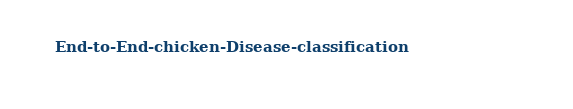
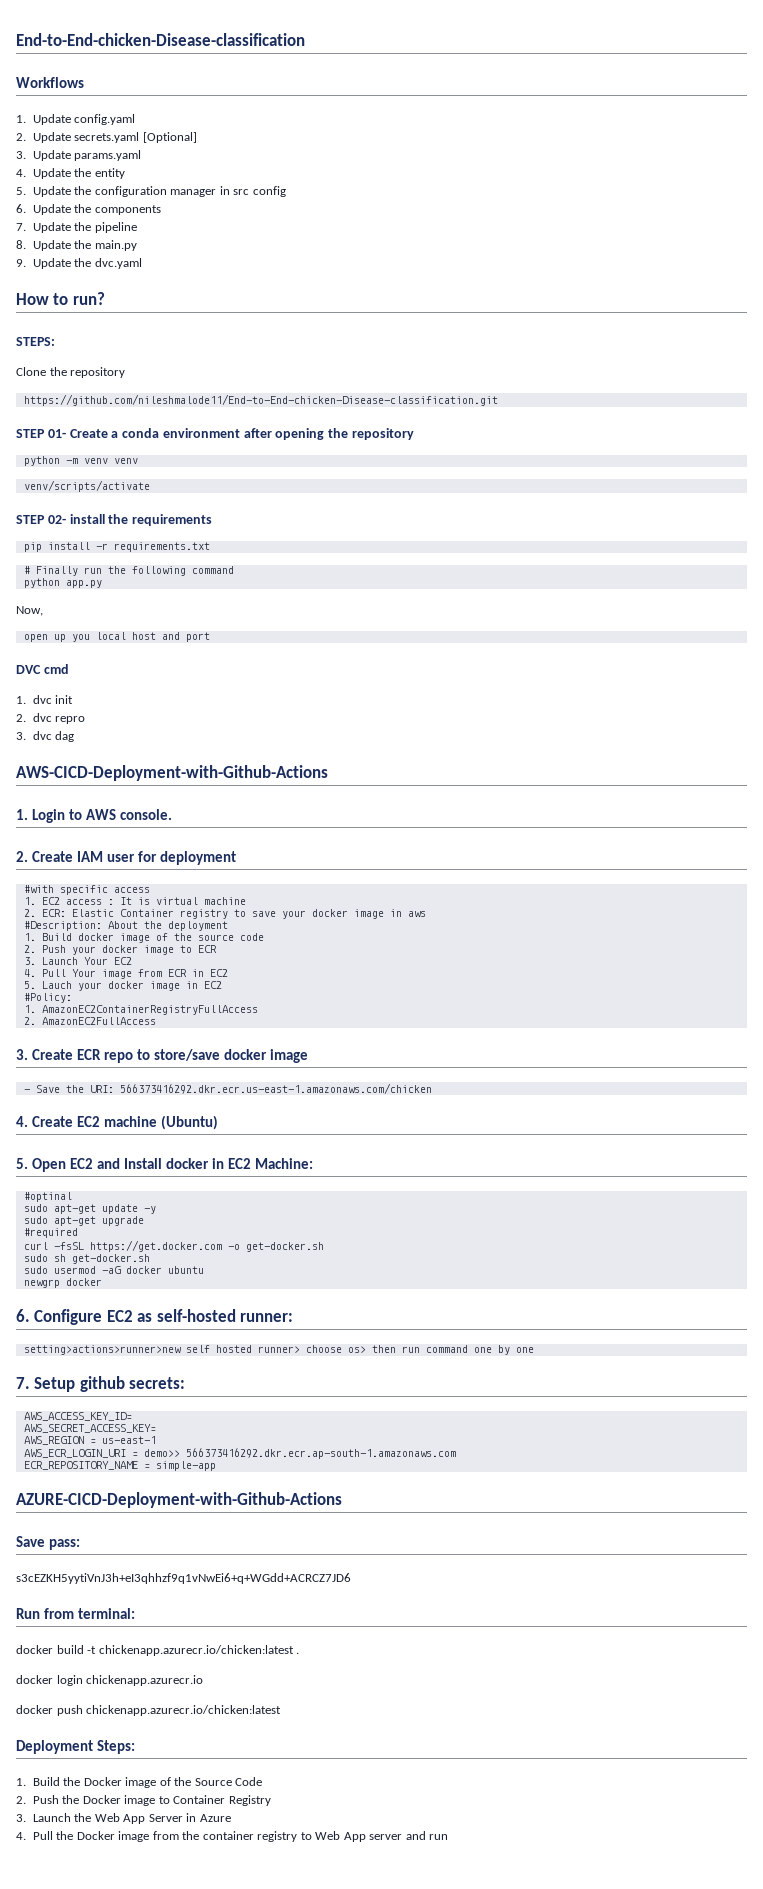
(409, 46) none -> [16,77,84,88] [16,114,136,125] [16,132,197,143] [16,150,142,161] [16,168,125,179] [16,186,286,197] [16,204,161,215] [16,222,137,233] [16,240,137,251] [16,258,142,269] [16,292,105,305] [16,337,55,346] [16,367,126,378] [23,394,498,406] [16,428,415,440] [23,456,138,466] [23,480,150,492] [16,514,213,526] [23,542,210,552] [23,566,234,576] [23,578,102,588] [16,606,43,616] [23,632,210,642] [16,664,69,674] [16,695,74,704] [16,713,86,724] [16,731,75,742] [16,765,328,781] [16,809,173,823] [16,851,237,865] [23,885,150,895] [23,897,246,905] [23,909,426,919] [23,921,228,931] [23,933,264,943] [23,945,217,955] [23,957,132,965] [23,969,228,979] [23,981,222,991] [23,993,72,1003] [23,1005,258,1015] [23,1017,156,1025] [16,1049,309,1063] [23,1083,432,1094] [16,1115,219,1130] [16,1158,314,1172] [23,1192,72,1202] [23,1204,156,1214] [23,1216,144,1226] [23,1228,78,1238] [23,1240,324,1252] [23,1254,150,1264] [23,1266,204,1274] [23,1278,102,1288] [16,1309,294,1325] [23,1345,534,1355] [16,1376,186,1392] [23,1412,132,1421] [23,1424,156,1433] [23,1436,156,1445] [23,1448,456,1459] [23,1461,216,1471] [16,1492,342,1508] [16,1536,81,1550] [16,1573,351,1584] [16,1608,136,1619] [16,1645,300,1656] [16,1675,204,1686] [16,1705,282,1716] [16,1740,136,1754] [16,1777,263,1788] [16,1795,271,1806] [16,1813,231,1824] [16,1831,449,1842] // Workflows // 1. Update config.yaml // 2. Update secrets.yaml [Optional] // 3. Update params.yaml // 4. Update the entity // 5. Update the configuration manager in src config // 6. Update the components // 7. Update the pipeline // 8. Update the main.py // 9. Update the dvc.yaml // How to run? // STEPS: // Clone the repository // https://github.com/nileshmalode11/End-to-End-chicken-Disease-classification.git // STEP 01- Create a conda environment after opening the repository // python -m venv venv // venv/scripts/activate // STEP 02- install the requirements // pip install -r requirements.txt // # Finally run the following command // python app.py // Now, // open up you local host and port // DVC cmd // 1. dvc init // 2. dvc repro // 3. dvc dag // AWS-CICD-Deployment-with-Github-Actions // 1. Login to AWS console. // 2. Create IAM user for deployment // #with specific access // 1. EC2 access : It is virtual machine // 2. ECR: Elastic Container registry to save your docker image in aws // #Description: About the deployment // 1. Build docker image of the source code // 2. Push your docker image to ECR // 3. Launch Your EC2 // 4. Pull Your image from ECR in EC2 // 5. Lauch your docker image in EC2 // #Policy: // 1. AmazonEC2ContainerRegistryFullAccess // 2. AmazonEC2FullAccess // 3. Create ECR repo to store/save docker image // - Save the URI: 566373416292.dkr.ecr.us-east-1.amazonaws.com/chicken // 4. Create EC2 machine (Ubuntu) // 5. Open EC2 and Install docker in EC2 Machine: // #optinal // sudo apt-get update -y // sudo apt-get upgrade // #required // curl -fsSL https://get.docker.com -o get-docker.sh // sudo sh get-docker.sh // sudo usermod -aG docker ubuntu // newgrp docker // 6. Configure EC2 as self-hosted runner: // setting>actions>runner>new self hosted runner> choose os> then run command one by one // 7. Setup github secrets: // AWS_ACCESS_KEY_ID= // AWS_SECRET_ACCESS_KEY= // AWS_REGION = us-east-1 // AWS_ECR_LOGIN_URI = demo>> 566373416292.dkr.ecr.ap-south-1.amazonaws.com // ECR_REPOSITORY_NAME = simple-app // AZURE-CICD-Deployment-with-Github-Actions // Save pass: // s3cEZKH5yytiVnJ3h+eI3qhhzf9q1vNwEi6+q+WGdd+ACRCZ7JD6 // Run from terminal: // docker build -t chickenapp.azurecr.io/chicken:latest . // docker login chickenapp.azurecr.io // docker push chickenapp.azurecr.io/chicken:latest // Deployment Steps: // 1. Build the Docker image of the Source Code // 2. Push the Docker image to Container Registry // 3. Launch the Web App Server in Azure // 4. Pull the Docker image from the container registry to Web App server and run

